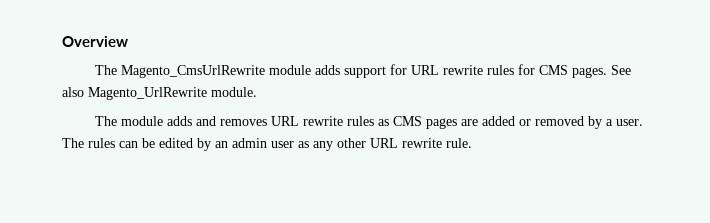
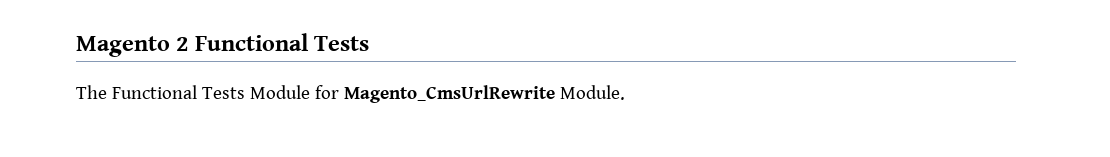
[62,36,128,47] [95,64,632,78] [62,87,257,100] [95,116,644,129] [62,138,472,151] Overview // The Magento_CmsUrlRewrite module adds support for URL rewrite rules for CMS pages. See also Magento_UrlRewrite module. // The module adds and removes URL rewrite rules as CMS pages are added or removed by a user. The rules can be edited by an admin user as any other URL rewrite rule. -> [76,33,370,57] [76,85,625,103] Magento 2 Functional Tests // The Functional Tests Module for Magento_CmsUrlRewrite Module.

